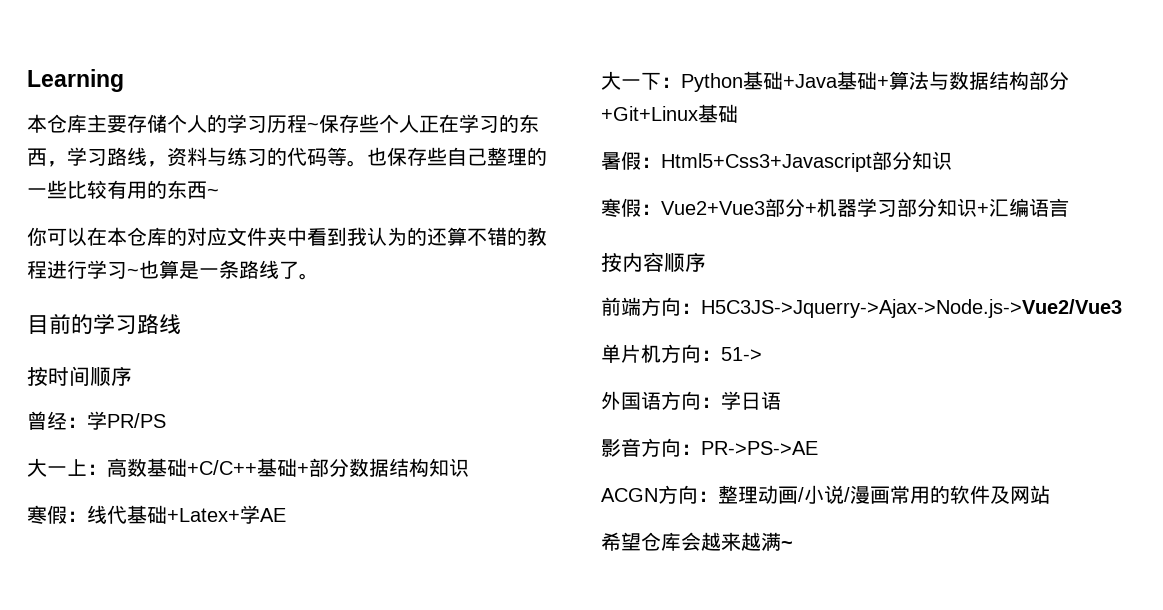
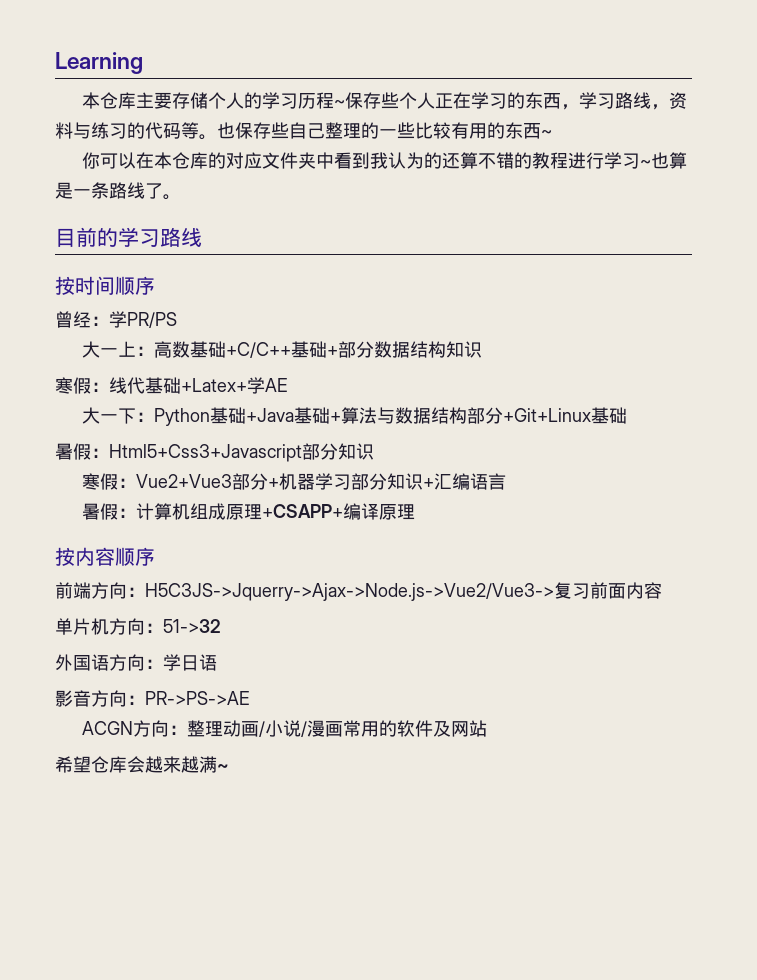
(1069, 207) none -> [81,503,415,520] // 暑假：计算机组成原理+CSAPP+编译原理
[701,299,1122,318] H5C3JS->Jquerry->Ajax->Node.js->Vue2/Vue3 -> [145,582,662,601] H5C3JS->Jquerry->Ajax->Node.js->Vue2/Vue3->复习前面内容
[721,347,762,361] 51-> -> [163,619,221,633] 51->32

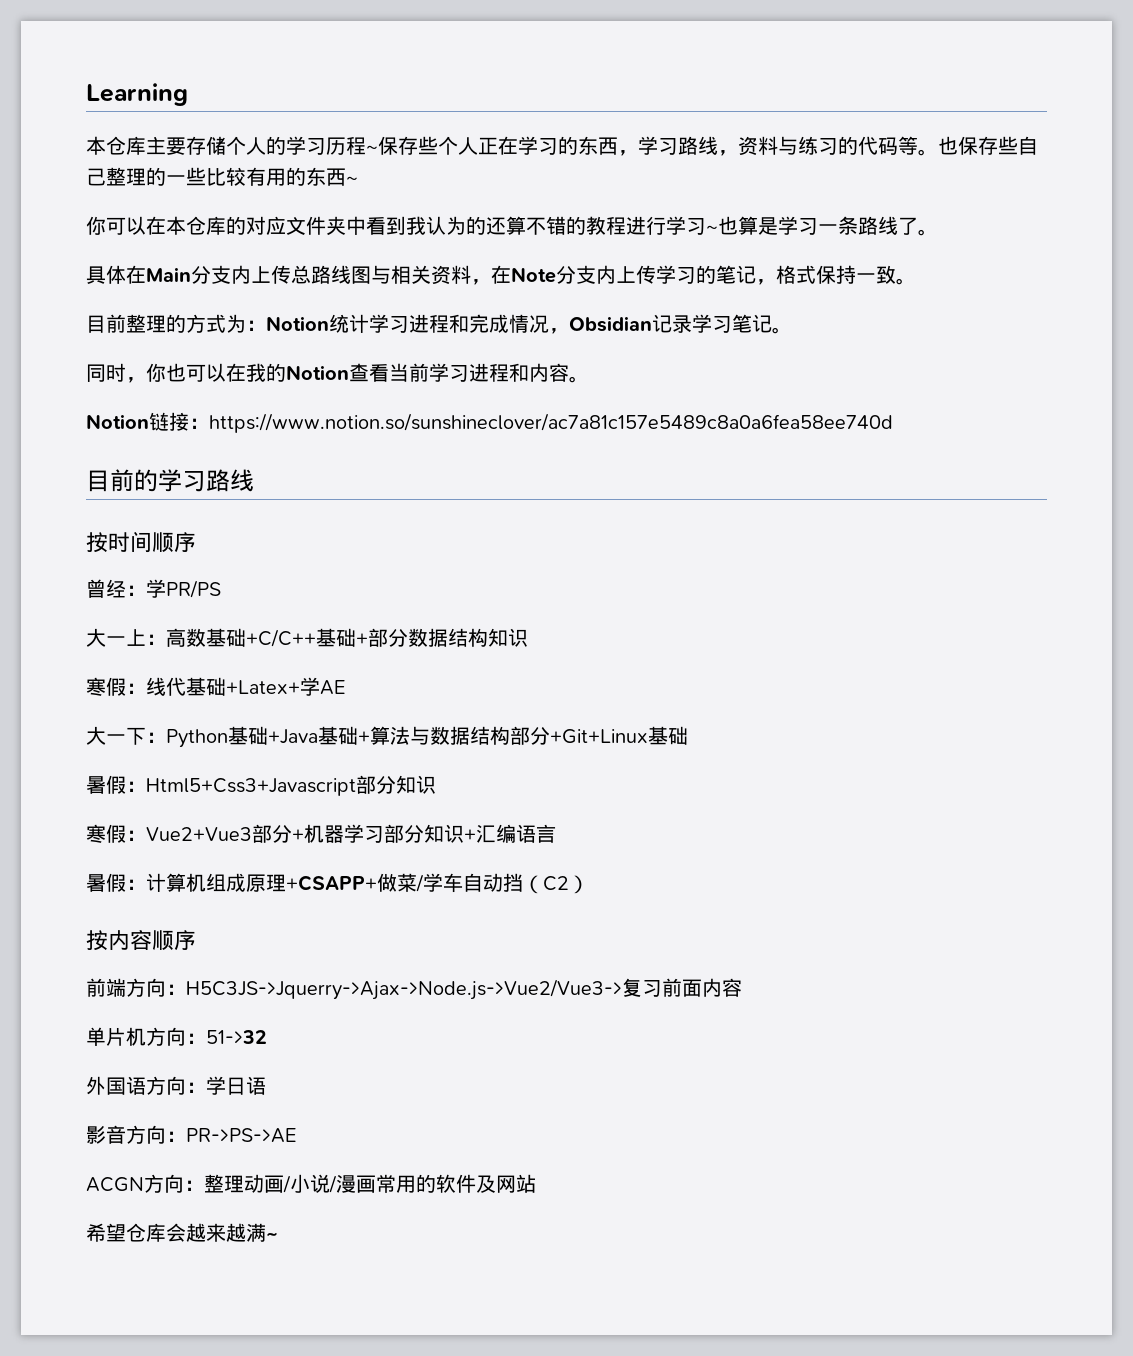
(73, 190) none -> [778,216,818,235] 学习
(181, 197) none -> [86,265,916,285] [86,314,792,334] [86,363,589,383] [86,412,893,433] // 具体在Main分支内上传总路线图与相关资料，在Note分支内上传学习的笔记，格式保持一致。 // 目前整理的方式为：Notion统计学习进程和完成情况，Obsidian记录学习笔记。 // 同时，你也可以在我的Notion查看当前学习进程和内容。 // Notion链接：https://www.notion.so/sunshineclover/ac7a81c157e5489c8a0a6fea58ee740d
[342,503,415,520] 编译原理 -> [377,873,589,894] 做菜/学车自动挡（C2）

